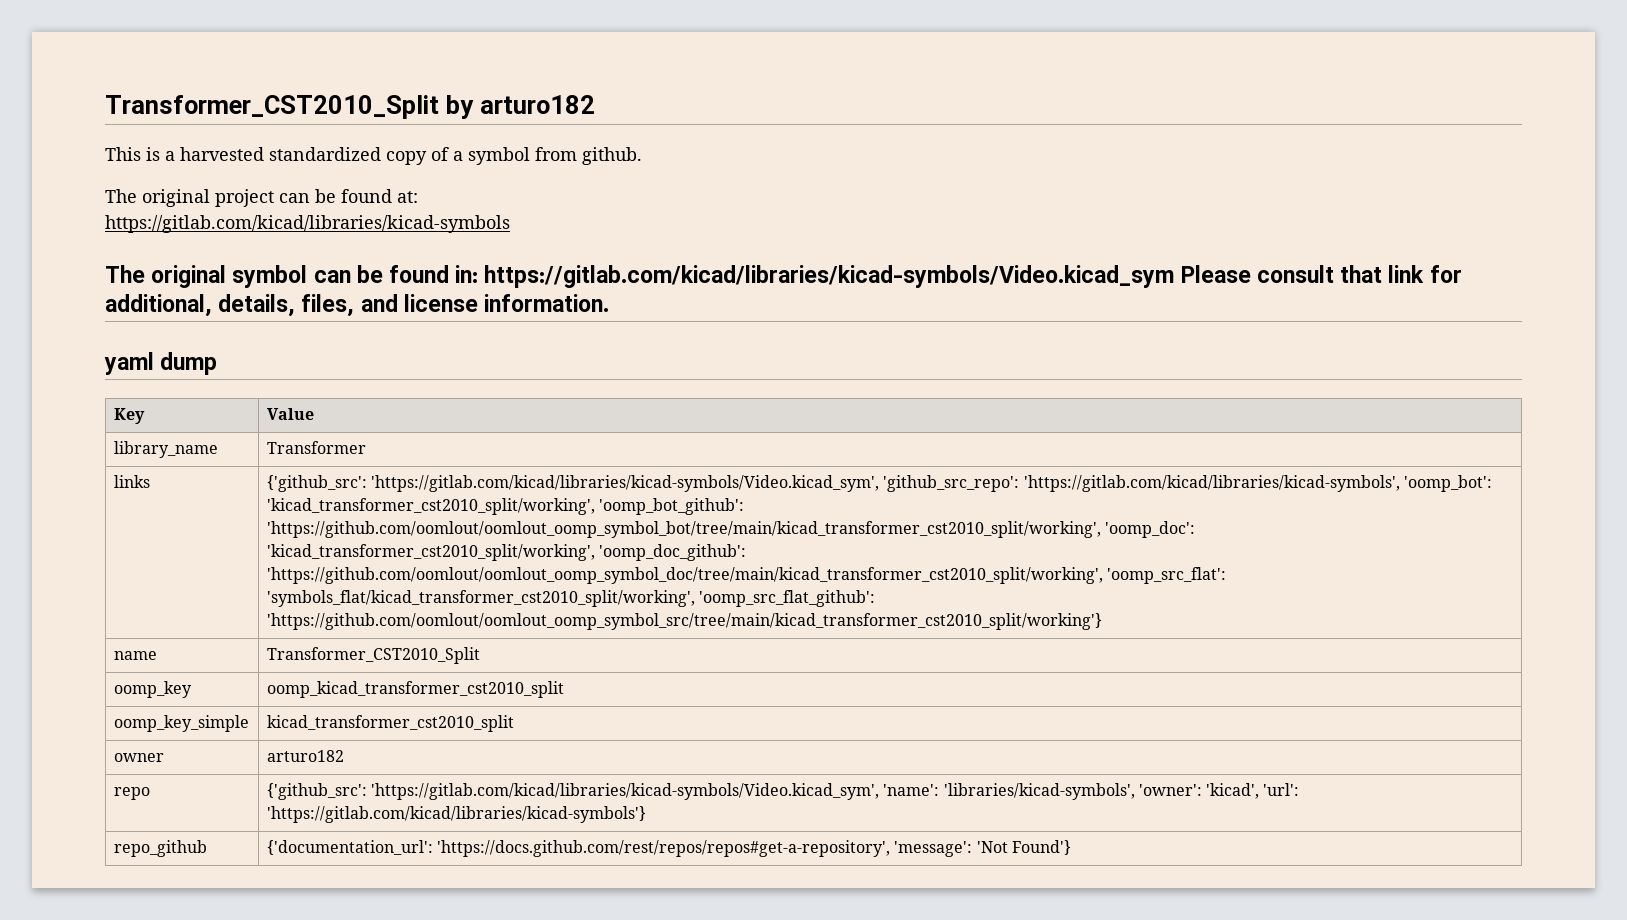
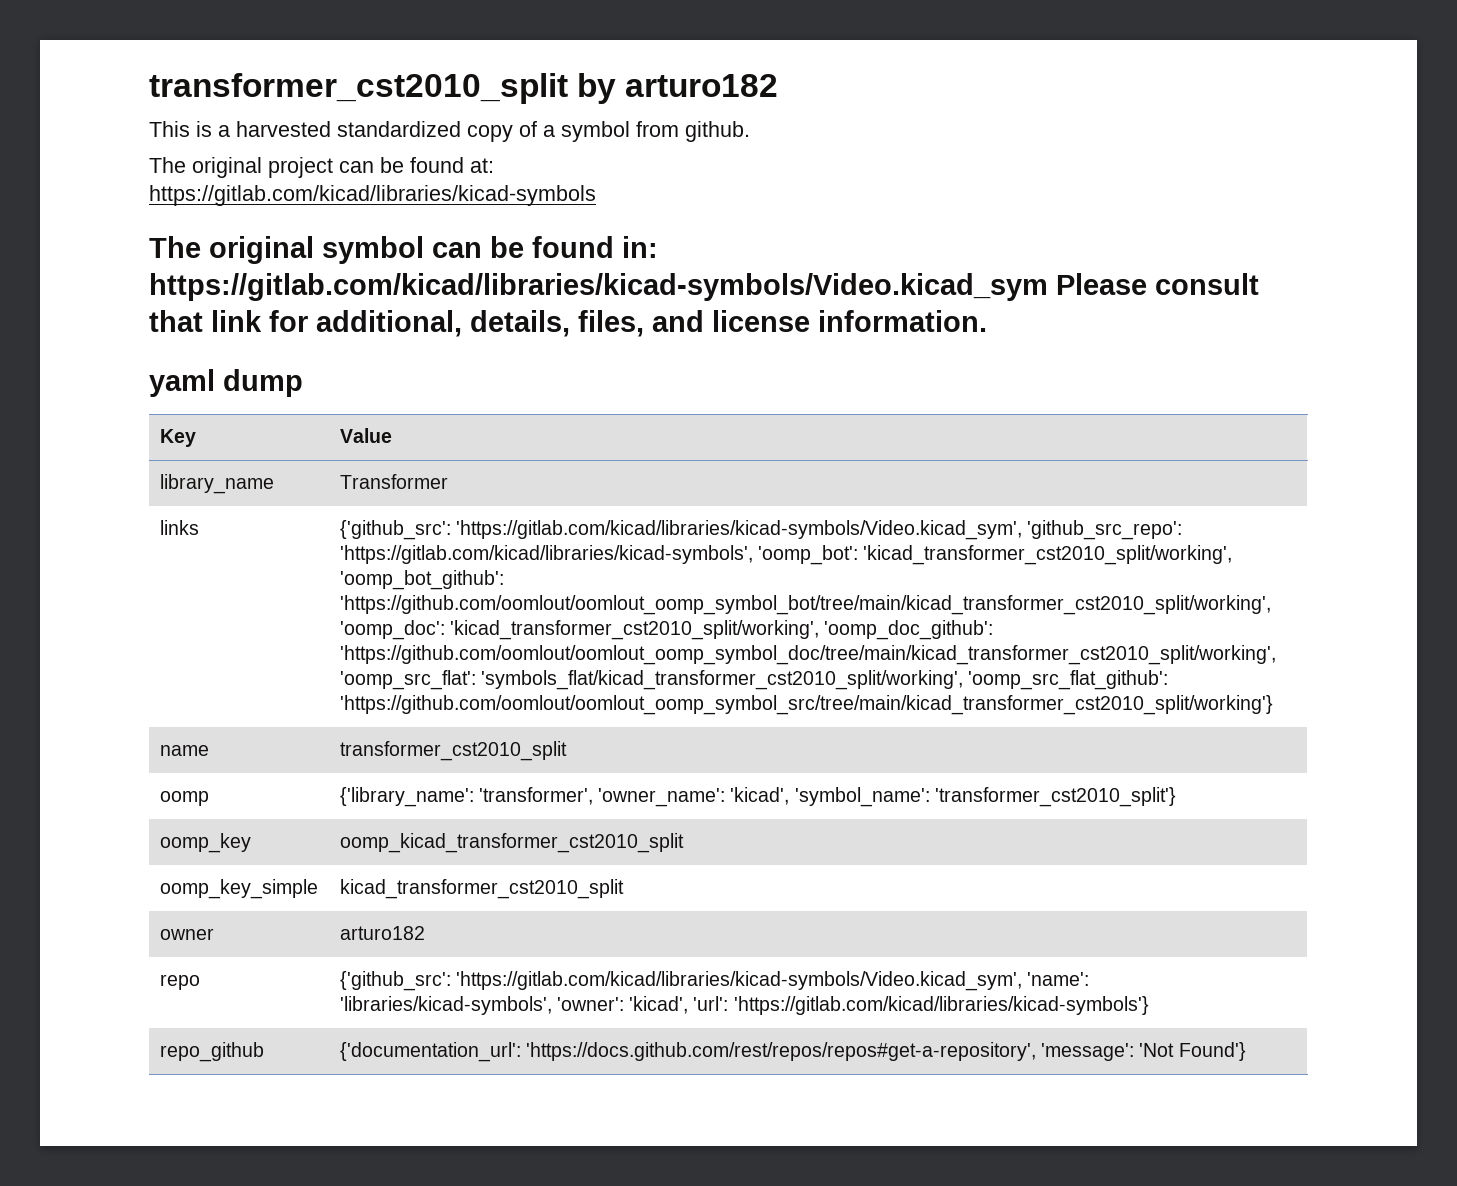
[105,95,439,119] Transformer_CST2010_Split -> [149,73,568,104] transformer_cst2010_split
[266,647,480,664] Transformer_CST2010_Split -> [339,741,567,761] [159,791,209,806] [339,787,1176,807] transformer_cst2010_split // oomp | {'library_name': 'transformer', 'owner_name': 'kicad', 'symbol_name': 'transformer_cst2010_split'}

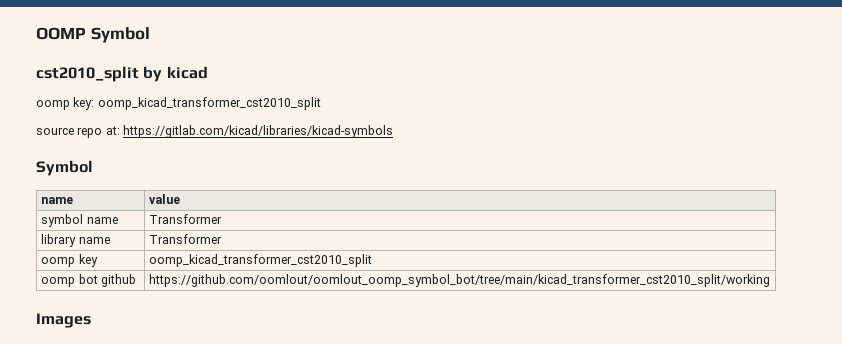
[149,73,779,104] [149,121,750,142] [149,157,464,178] transformer_cst2010_split by arturo182 // This is a harvested standardized copy of a symbol from github. // The original project can be found -> [36,27,150,43] [36,66,208,82] [36,97,321,110] [36,127,103,138] OOMP Symbol // cst2010_split by kicad // oomp key: oomp_kicad_transformer_cst2010_split // source repo
(494, 165) // -> (120, 130) none
[149,236,658,264] [149,273,1259,301] [149,310,987,337] [149,369,303,397] [159,429,196,447] [339,428,392,443] [159,474,274,494] [339,474,448,489] [159,520,199,535] [339,520,1183,540] [339,545,1233,565] [339,570,504,590] [339,595,1271,615] [339,620,994,640] [339,645,1276,665] [339,670,1169,690] [339,695,1273,715] [159,745,209,756] [339,741,567,761] [159,791,209,806] [339,787,1176,807] [159,833,251,853] [339,833,684,853] [159,879,318,899] [339,879,624,899] [159,928,214,940] [339,926,425,940] [159,974,200,990] [339,971,1090,991] [339,996,1149,1015] [159,1042,264,1062] [339,1042,1246,1062] The original symbol can be found in: https://gitlab.com/kicad/libraries/kicad-symbols/Video.kicad_sym Please consult that link for additional, details, files, and license information. // yaml dump // Key | Value // library_name | Transformer // links | {'github_src': 'https://gitlab.com/kicad/libraries/kicad-symbols/Video.kicad_sym', 'github_src_repo': 'https://gitlab.com/kicad/libraries/kicad-symbols', 'oomp_bot': 'kicad_transformer_cst2010_split/working', 'oomp_bot_github': 'https://github.com/oomlout/oomlout_oomp_symbol_bot/tree/main/kicad_transformer_cst2010_split/working', 'oomp_doc': 'kicad_transformer_cst2010_split/working', 'oomp_doc_github': 'https://github.com/oomlout/oomlout_oomp_symbol_doc/tree/main/kicad_transformer_cst2010_split/working', 'oomp_src_flat': 'symbols_flat/kicad_transformer_cst2010_split/working', 'oomp_src_flat_github': 'https://github.com/oomlout/oomlout_oomp_symbol_src/tree/main/kicad_transformer_cst2010_split/working'} // name | transformer_cst2010_split // oomp | {'library_name': 'transformer', 'owner_name': 'kicad', 'symbol_name': 'transformer_cst2010_split'} // oomp_key | oomp_kicad_transformer_cst2010_split // oomp_key_simple | kicad_transformer_cst2010_split // owner | arturo182 // repo | {'github_src': 'https://gitlab.com/kicad/libraries/kicad-symbols/Video.kicad_sym', 'name': 'libraries/kicad-symbols', 'owner': 'kicad', 'url': 'https://gitlab.com/kicad/libraries/kicad-symbols'} // repo_github | {'documentation_url': 'https://docs.github.com/rest/repos/repos#get-a-repository', 'message': 'Not Found'} -> [36,160,93,176] [41,197,74,204] [149,194,181,204] [41,214,118,227] [149,214,223,224] [41,234,110,247] [149,234,223,244] [41,254,98,267] [149,254,373,267] [41,274,136,287] [149,274,771,287] [36,313,91,328] Symbol // name | value // symbol name | Transformer // library name | Transformer // oomp key | oomp_kicad_transformer_cst2010_split // oomp bot github | https://github.com/oomlout/oomlout_oomp_symbol_bot/tree/main/kicad_transformer_cst2010_split/working // Images

